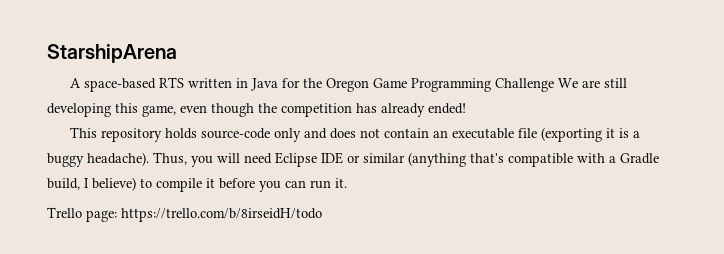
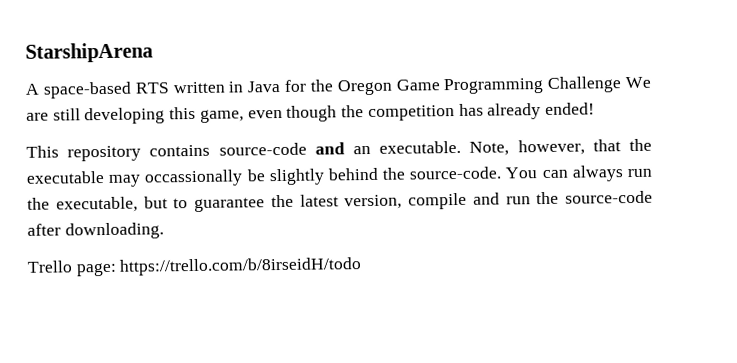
[165,127,641,142] [47,152,659,167] [47,177,347,192] holds source-code only and does not contain an executable file (exporting it is a buggy headache). Thus, you will need Eclipse IDE or similar (anything that's compatible with a Gradle build, I believe) to compile it before you can run it. -> [149,138,652,157] [26,165,652,187] [27,190,653,213] [27,222,164,240] contains source-code and an executable. Note, however, that the executable may occassionally be slightly behind the source-code. You can always run the executable, but to guarantee the latest version, compile and run the source-code after downloading.

